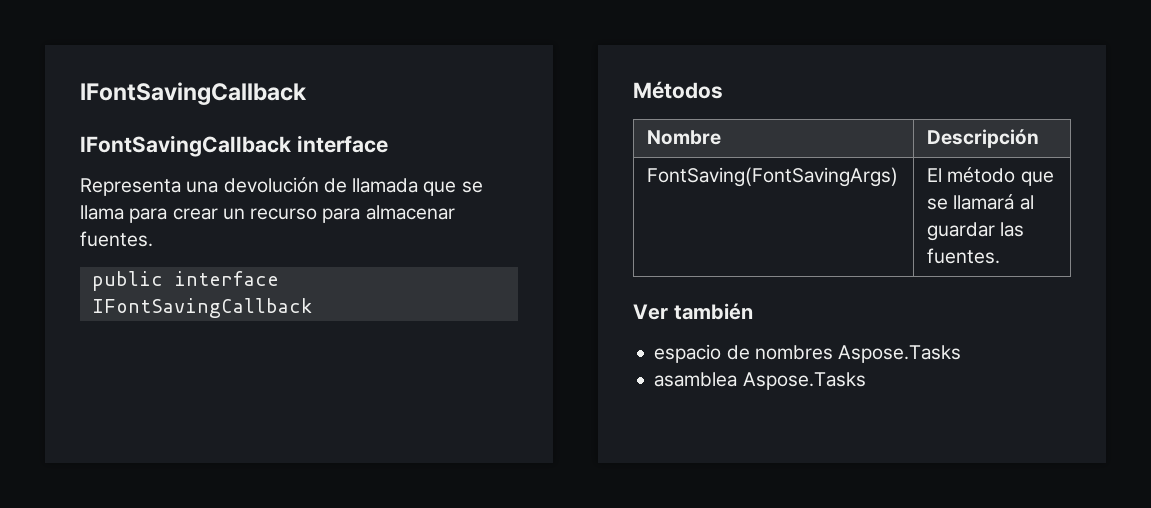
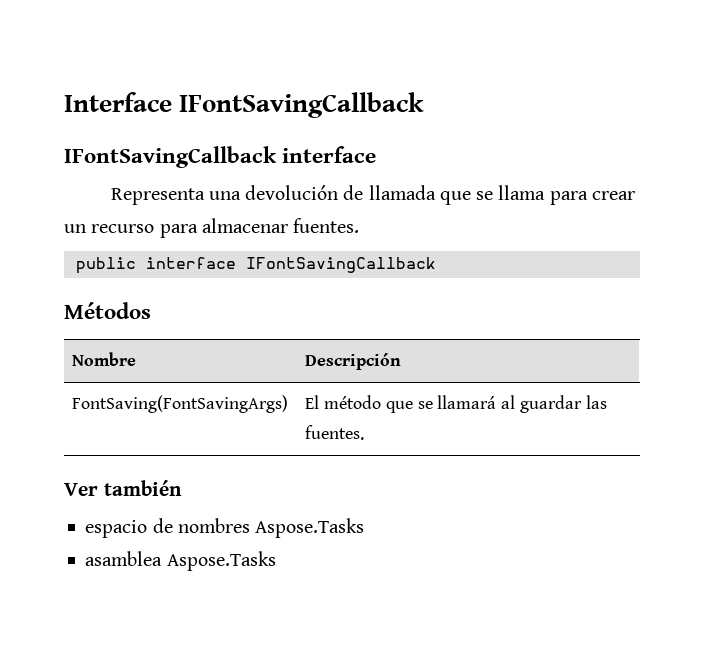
(80, 93) none -> [64,92,172,112] Interface

